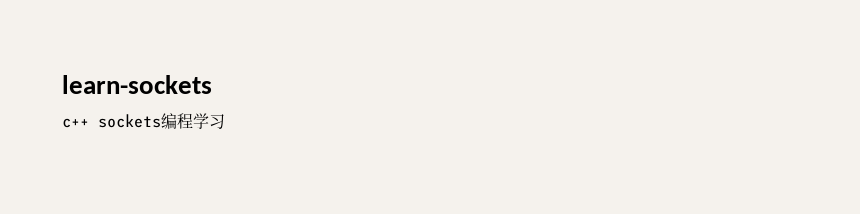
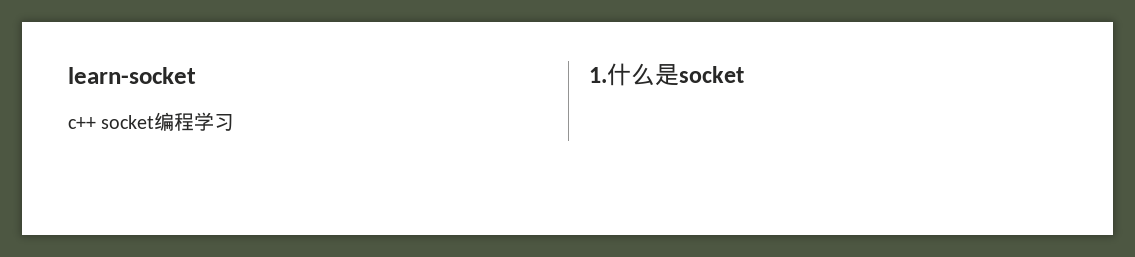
[62,75,212,94] learn-sockets -> [68,67,196,84] learn-socket
[98,114,161,128] sockets -> [101,115,155,129] socket
(225, 121) none -> [589,63,744,86] // 1.什么是socket

